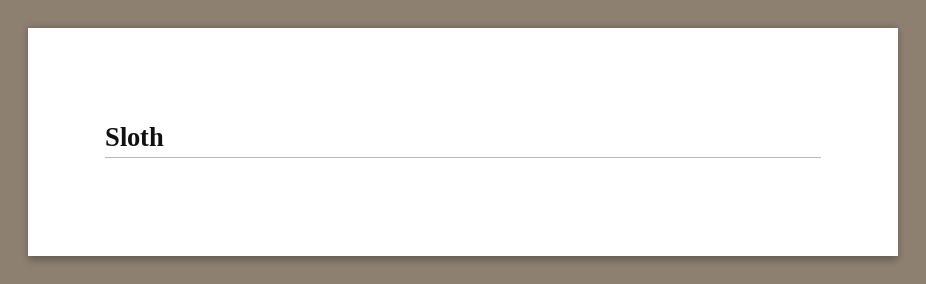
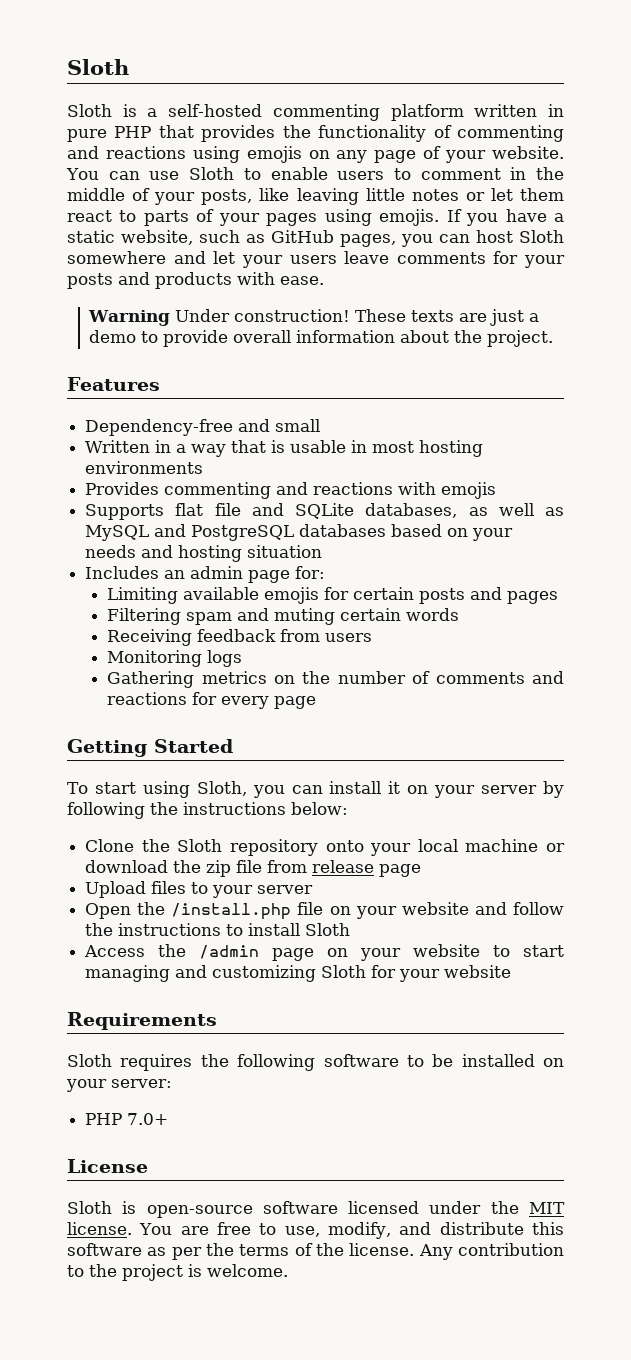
[105,127,164,146] Sloth -> [67,59,129,75] [67,104,564,121] [67,125,564,142] [67,146,565,163] [66,167,565,180] [67,188,565,205] [67,209,564,226] [67,230,564,247] [67,251,565,268] [67,272,324,289] [88,309,540,326] [89,330,554,347] [67,377,160,391] [85,419,321,436] [85,440,484,457] [85,461,204,474] [85,482,497,499] [85,503,564,520] [85,524,514,541] [85,545,323,562] [85,566,326,583] [107,587,559,604] [107,608,460,625] [107,629,373,646] [107,650,243,667] [107,671,565,688] [107,692,317,709] [67,739,233,757] [67,781,564,798] [67,802,348,819] [85,839,565,856] [85,860,422,877] [85,881,314,898] [85,902,564,920] [85,923,351,936] [84,944,564,961] [85,965,512,982] [67,1012,217,1030] [67,1054,564,1071] [66,1079,172,1092] [85,1113,169,1125] [67,1159,148,1173] [67,1201,565,1218] [67,1222,564,1239] [67,1243,564,1260] [67,1264,288,1281] Sloth // Sloth is a self-hosted commenting platform written in pure PHP that provides the functionality of commenting and reactions using emojis on any page of your website. You can use Sloth to enable users to comment in the middle of your posts, like leaving little notes or let them react to parts of your pages using emojis. If you have a static website, such as GitHub pages, you can host Sloth somewhere and let your users leave comments for your posts and products with ease. // Warning Under construction! These texts are just a demo to provide overall information about the project. // Features // Dependency-free and small // Written in a way that is usable in most hosting environments // Provides commenting and reactions with emojis // Supports flat file and SQLite databases, as well as MySQL and PostgreSQL databases based on your needs and hosting situation // Includes an admin page for: // Limiting available emojis for certain posts and pages // Filtering spam and muting certain words // Receiving feedback from users // Monitoring logs // Gathering metrics on the number of comments and reactions for every page // Getting Started // To start using Sloth, you can install it on your server by following the instructions below: // Clone the Sloth repository onto your local machine or download the zip file from release page // Upload files to your server // Open the /install.php file on your website and follow the instructions to install Sloth // Access the /admin page on your website to start managing and customizing Sloth for your website // Requirements // Sloth requires the following software to be installed on your server: // PHP 7.0+ // License // Sloth is open-source software licensed under the MIT license. You are free to use, modify, and distribute this software as per the terms of the license. Any contribution to the project is welcome.

